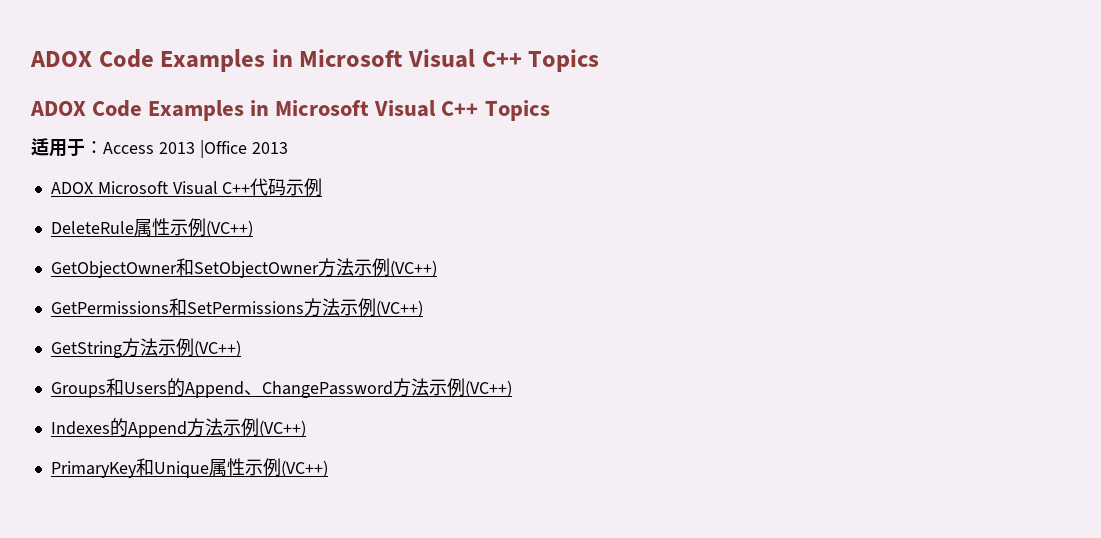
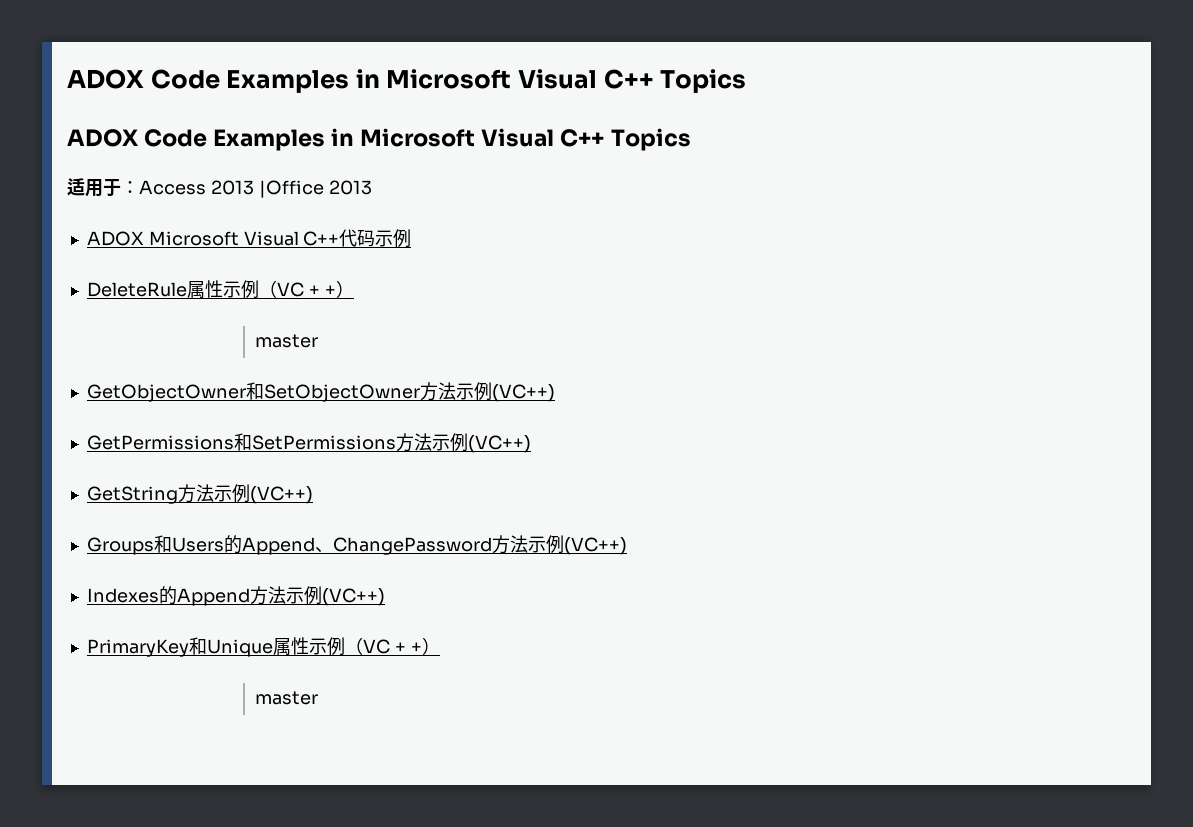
[205,220,253,237] (VC++) -> [258,280,354,298] [255,334,319,348] （VC + +） // master
[280,460,328,477] (VC++) -> [344,637,440,655] [255,691,319,705] （VC + +） // master

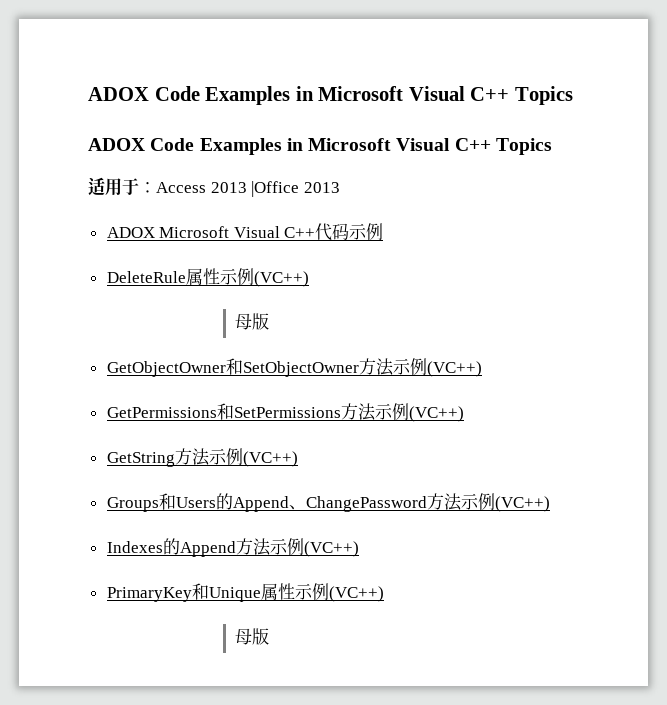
[258,280,354,298] [255,334,319,348] （VC + +） // master -> [253,271,309,287] [235,313,270,330] (VC++) // 母版
[344,637,440,655] [255,691,319,705] （VC + +） // master -> [328,586,384,602] [235,628,270,645] (VC++) // 母版

